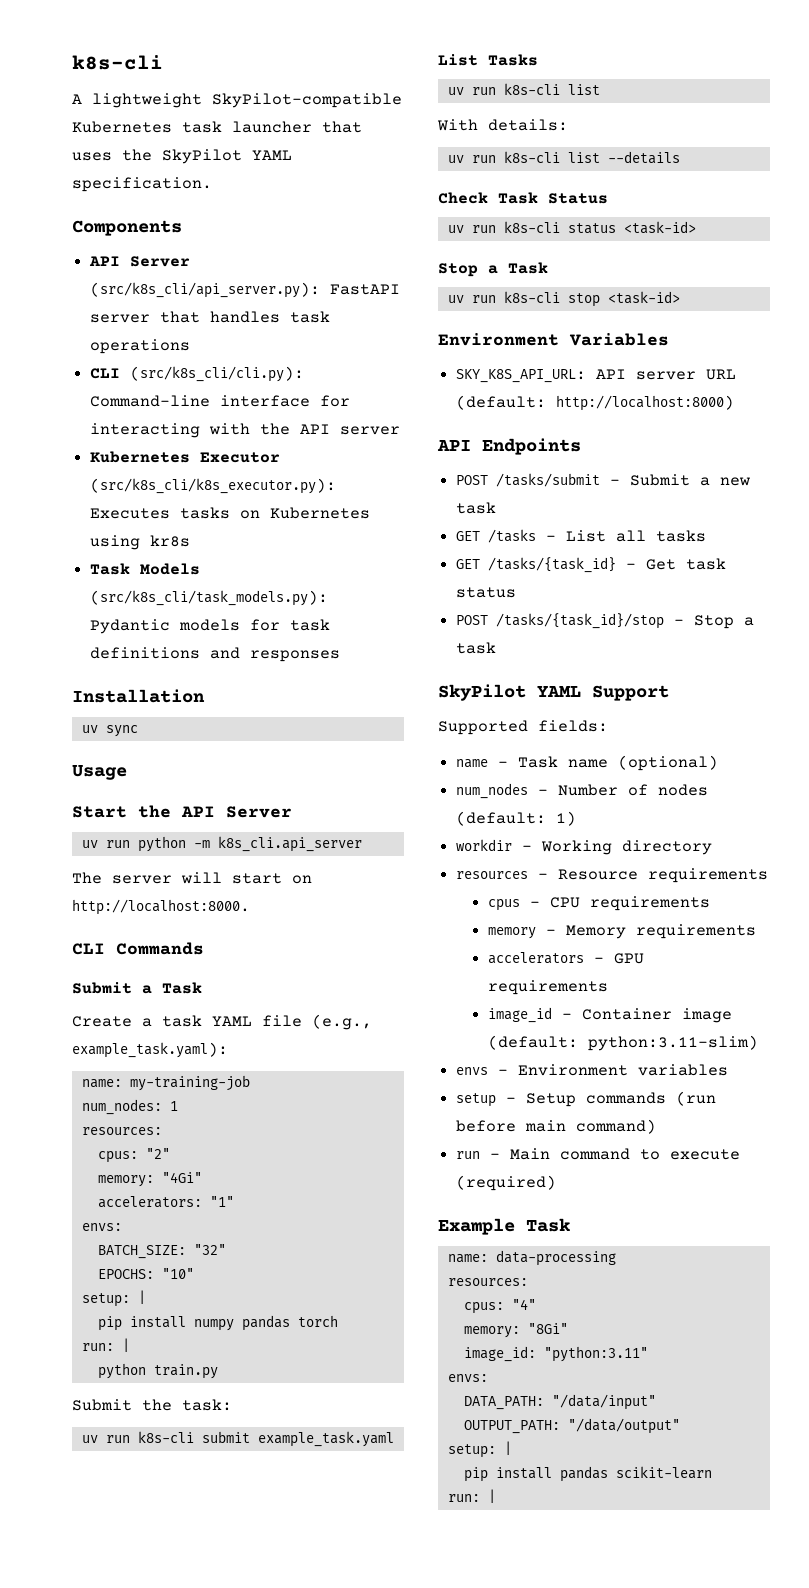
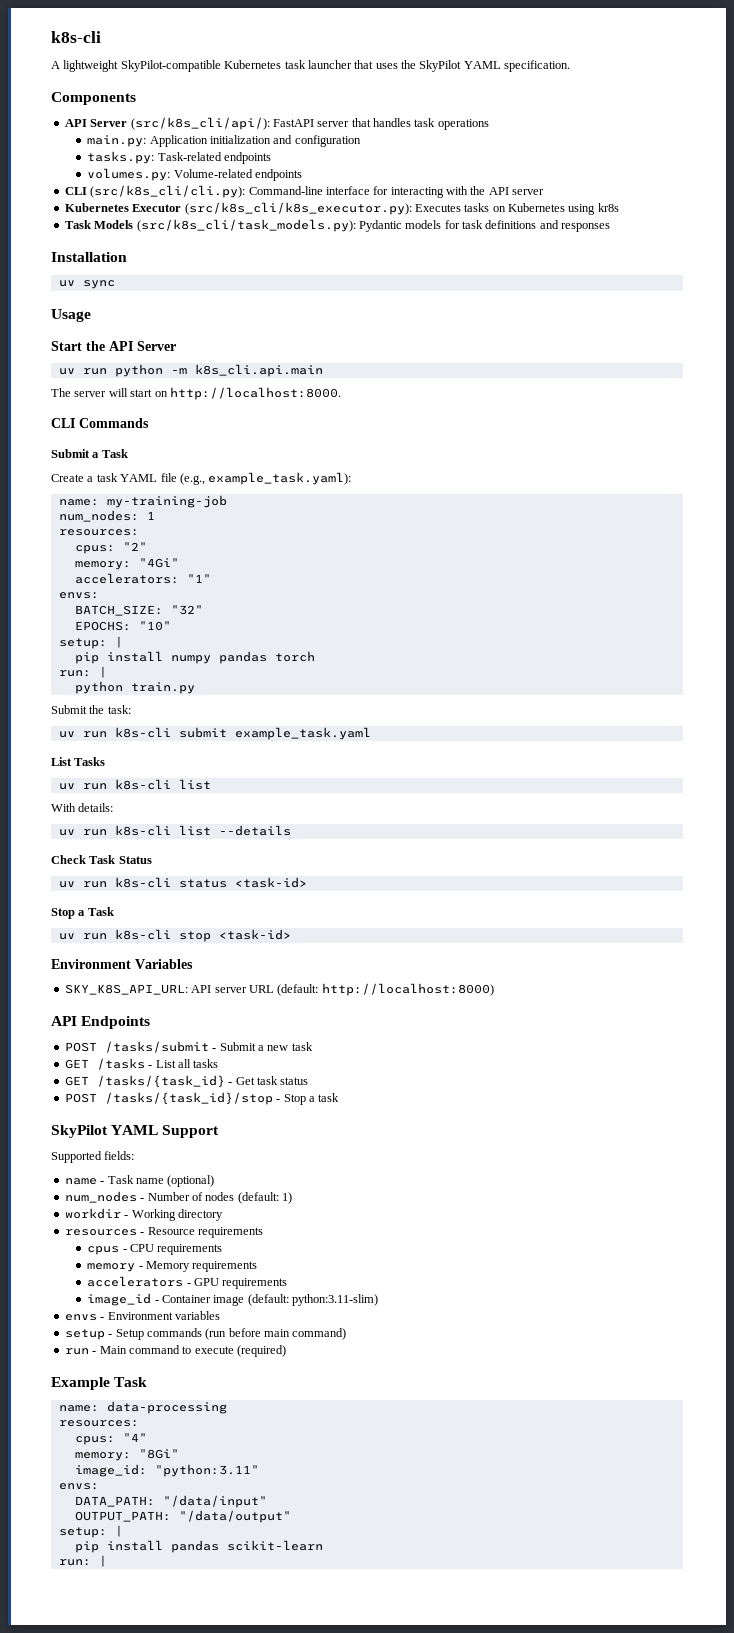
[90,282,321,298] (src/k8s_cli/api_server.py): -> [130,117,270,130] (src/k8s_cli/api/):
(191, 346) none -> [87,135,361,147] [87,151,271,164] [87,168,302,181] // main.py: Application initialization and configuration // tasks.py: Task-related endpoints // volumes.py: Volume-related endpoints
[217,836,362,852] k8s_cli.api_server -> [194,364,323,377] k8s_cli.api.main

